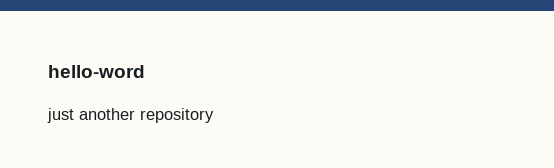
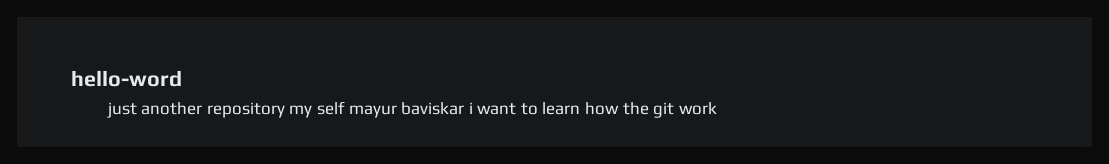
(214, 115) none -> [289,101,717,118] my self mayur baviskar i want to learn how the git work

